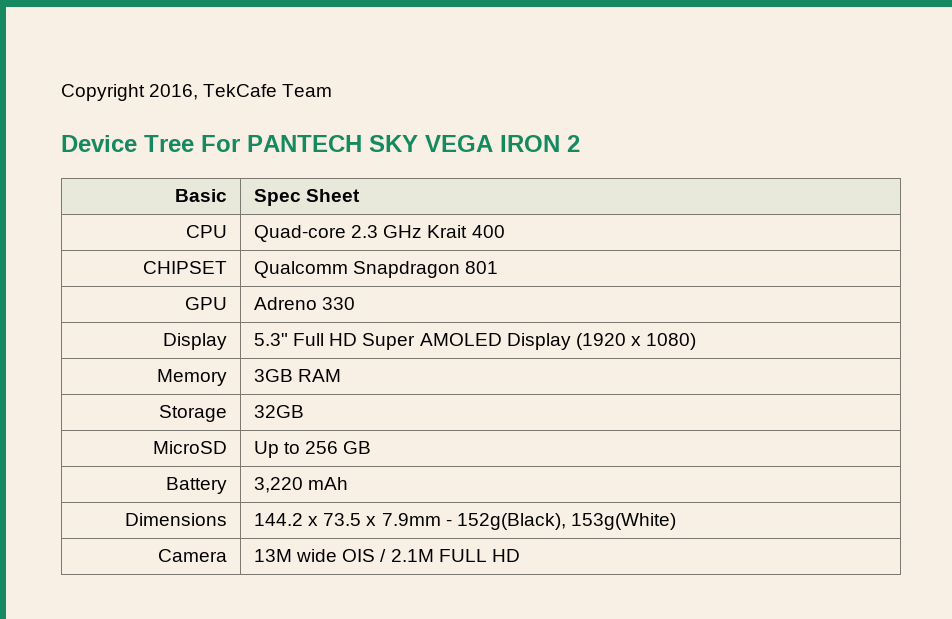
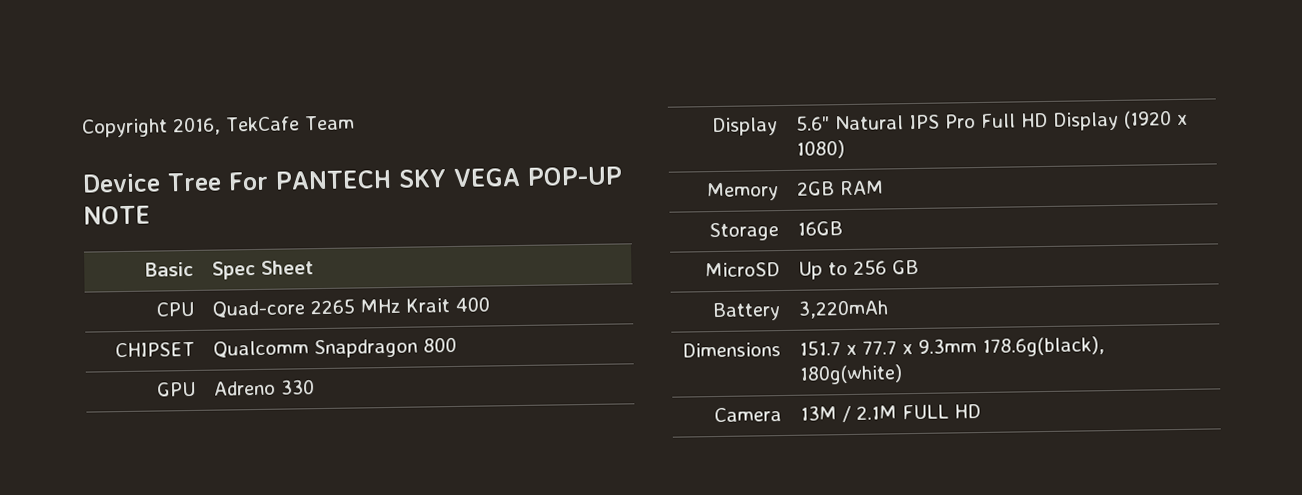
[500,135,580,152] IRON 2 -> [526,166,623,186] [83,205,151,225] POP-UP NOTE
[351,225,423,238] 2.3 GHz -> [309,298,400,315] 2265 MHz
[465,261,499,274] 801 -> [422,336,457,353] 800
[254,333,502,350] 5.3" Full HD Super AMOLED -> [795,112,1048,131] 5.6" Natural IPS Pro Full HD
[254,369,294,382] 3GB -> [796,181,835,196] 2GB
[254,405,305,418] 32GB -> [796,221,843,236] 16GB
[254,477,349,493] 3,220 mAh -> [797,299,889,319] 3,220mAh
[254,513,676,530] 144.2 x 73.5 x 7.9mm - 152g(Black), 153g(White) -> [798,336,1105,357] [798,364,903,385] 151.7 x 77.7 x 9.3mm 178.6g(black), 180g(white)
[296,549,376,562] wide OIS -> (837, 413) none

